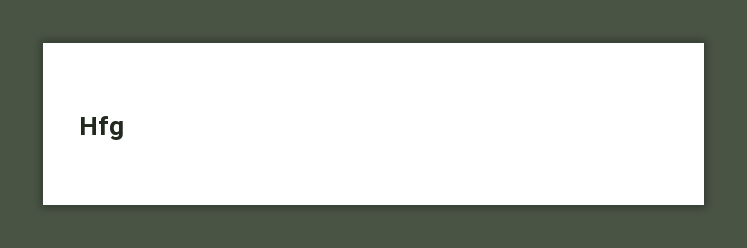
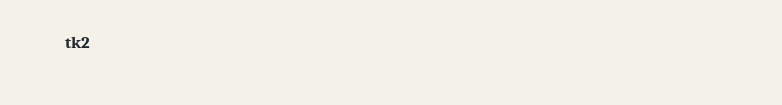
[79,116,124,140] Hfg -> [65,36,90,48] tk2

